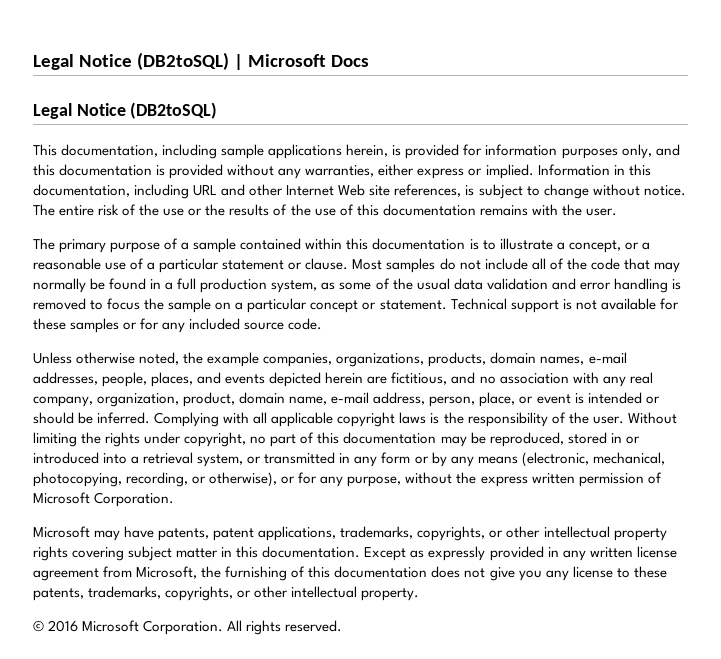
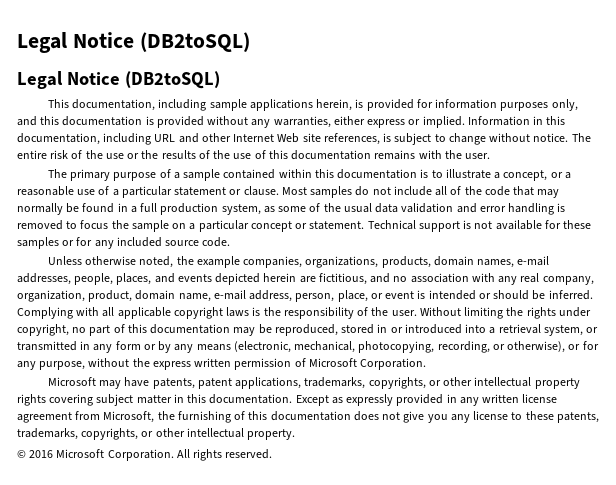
[33,52,369,70] Legal Notice (DB2toSQL) | Microsoft Docs -> [17,32,250,53] Legal Notice (DB2toSQL)

